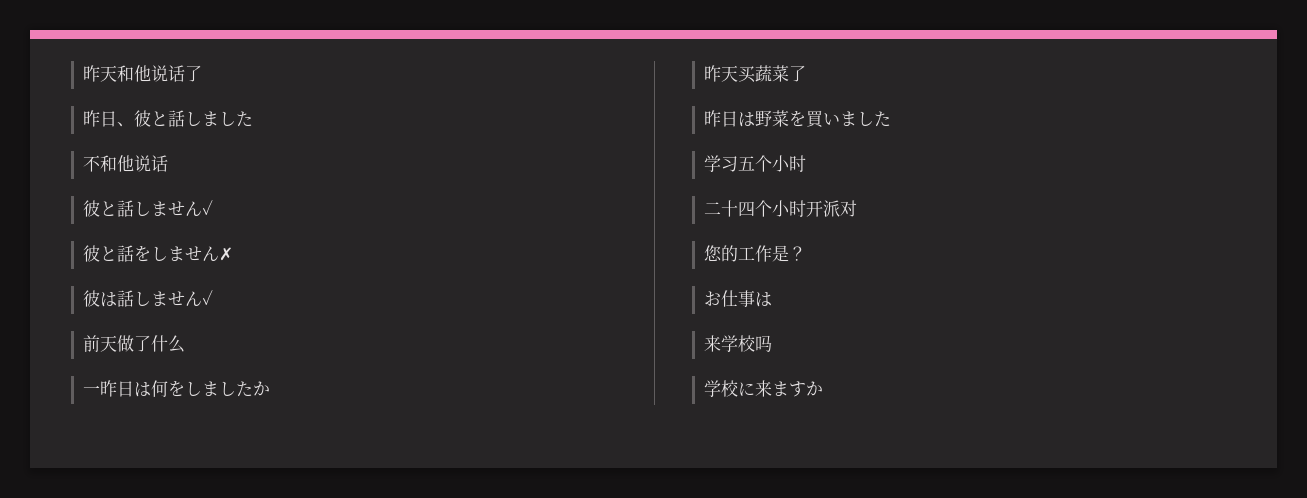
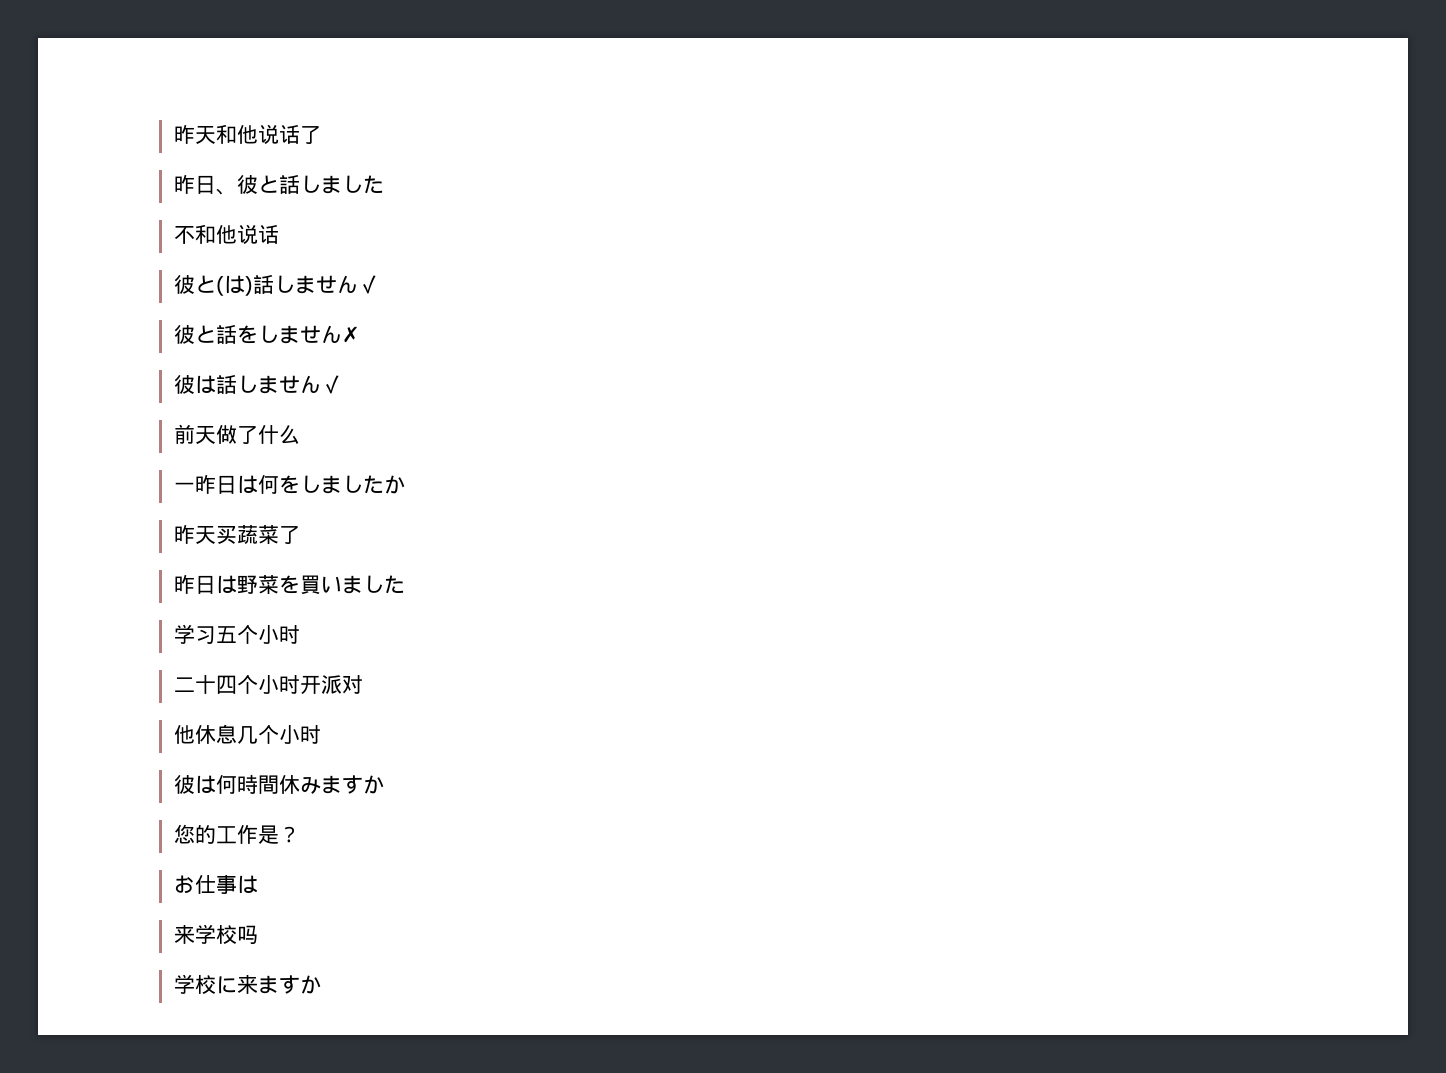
(117, 208) none -> [215,275,253,296] (は)
(857, 208) none -> [173,724,321,744] [173,774,384,794] // 他休息几个小时 // 彼は何時間休みますか

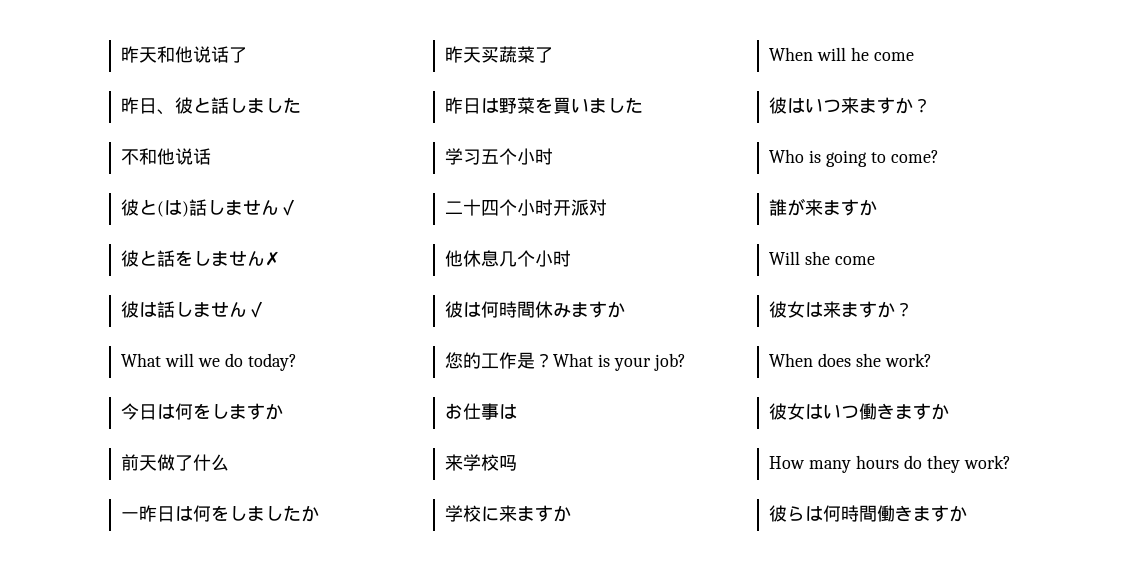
(342, 384) none -> [121,353,297,371] [121,403,284,420] // What will we do today? // 今日は何をしますか
(300, 834) none -> [553,353,686,371] What is your job?
(321, 984) none -> [769,47,914,61] [769,97,932,114] [769,149,939,167] [769,198,878,216] [769,251,876,265] [769,301,914,318] [769,353,932,367] [769,403,950,420] [769,455,1011,473] [769,505,968,522] // When will he come // 彼はいつ来ますか？ // Who is going to come? // 誰が来ますか // Will she come // 彼女は来ますか？ // When does she work? // 彼女はいつ働きますか // How many hours do they work? // 彼らは何時間働きますか

